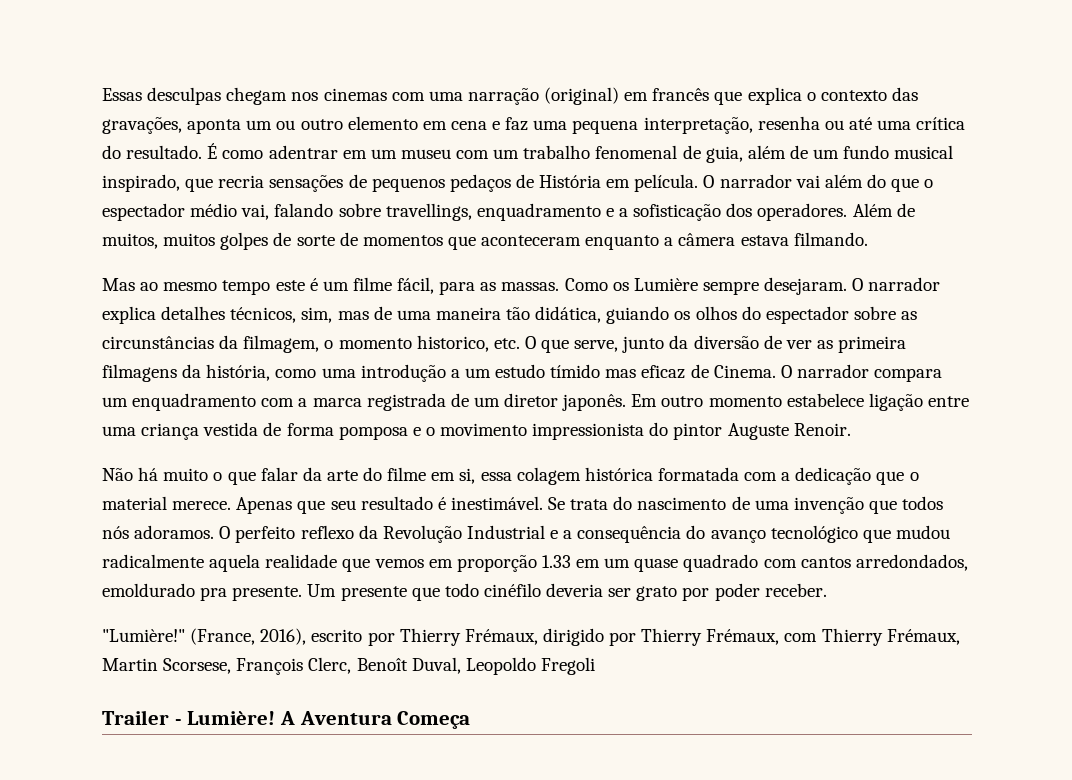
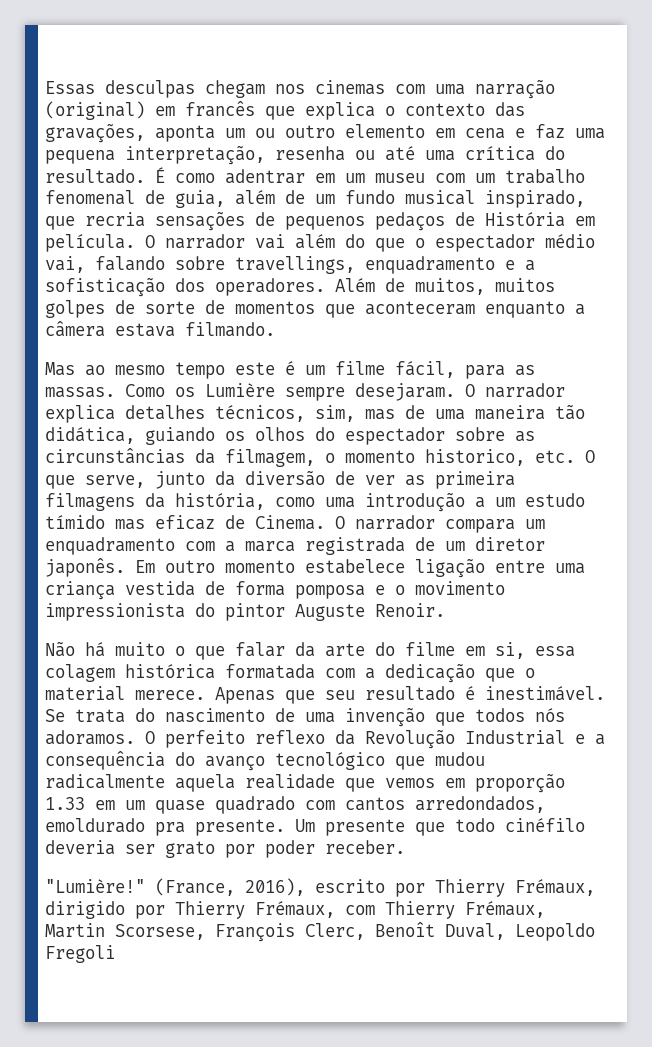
[102,710,471,729] // Trailer - Lumière! A Aventura Começa -> (115, 954) none

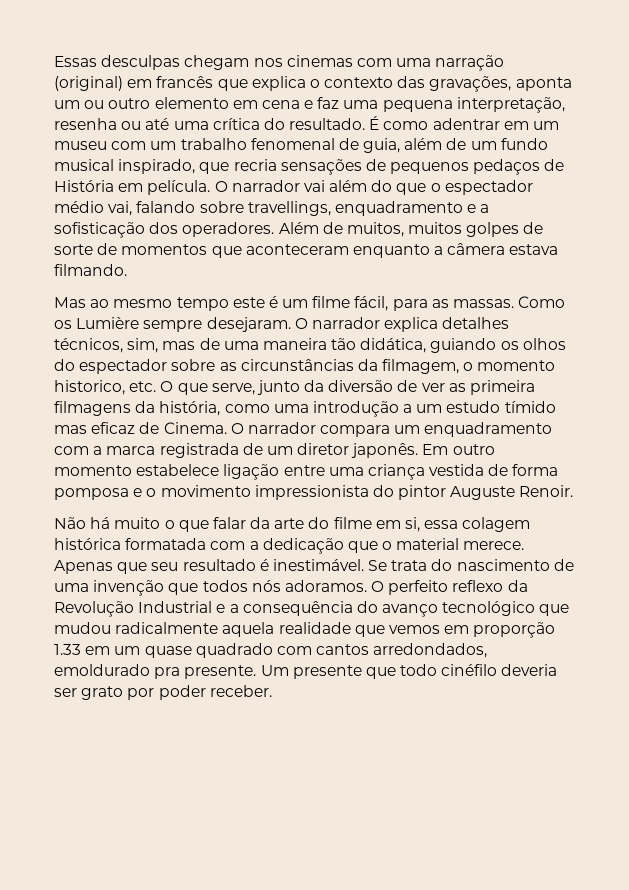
[45,878,595,897] [45,901,545,919] [45,922,595,942] [45,945,115,963] // "Lumière!" (France, 2016), escrito por Thierry Frémaux, dirigido por Thierry Frémaux, com Thierry Frémaux, Martin Scorsese, François Clerc, Benoît Duval, Leopoldo Fregoli -> (272, 691) none

